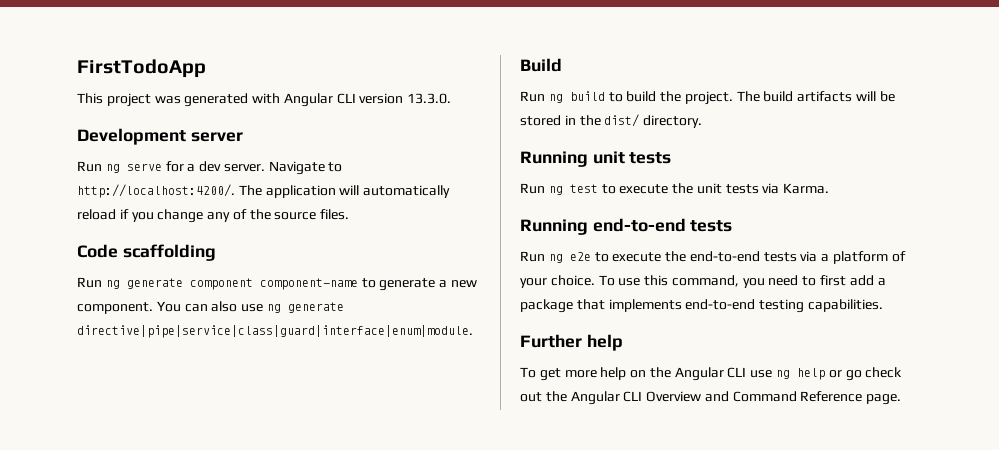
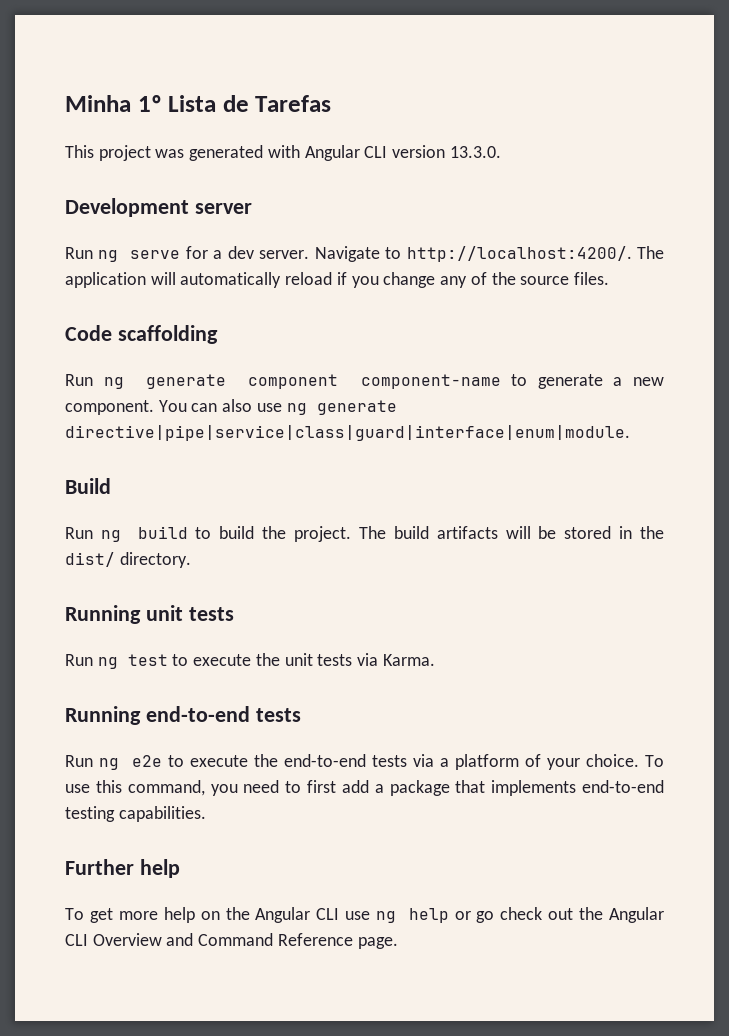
[77,59,206,78] FirstTodoApp -> [65,95,332,112] Minha 1º Lista de Tarefas

